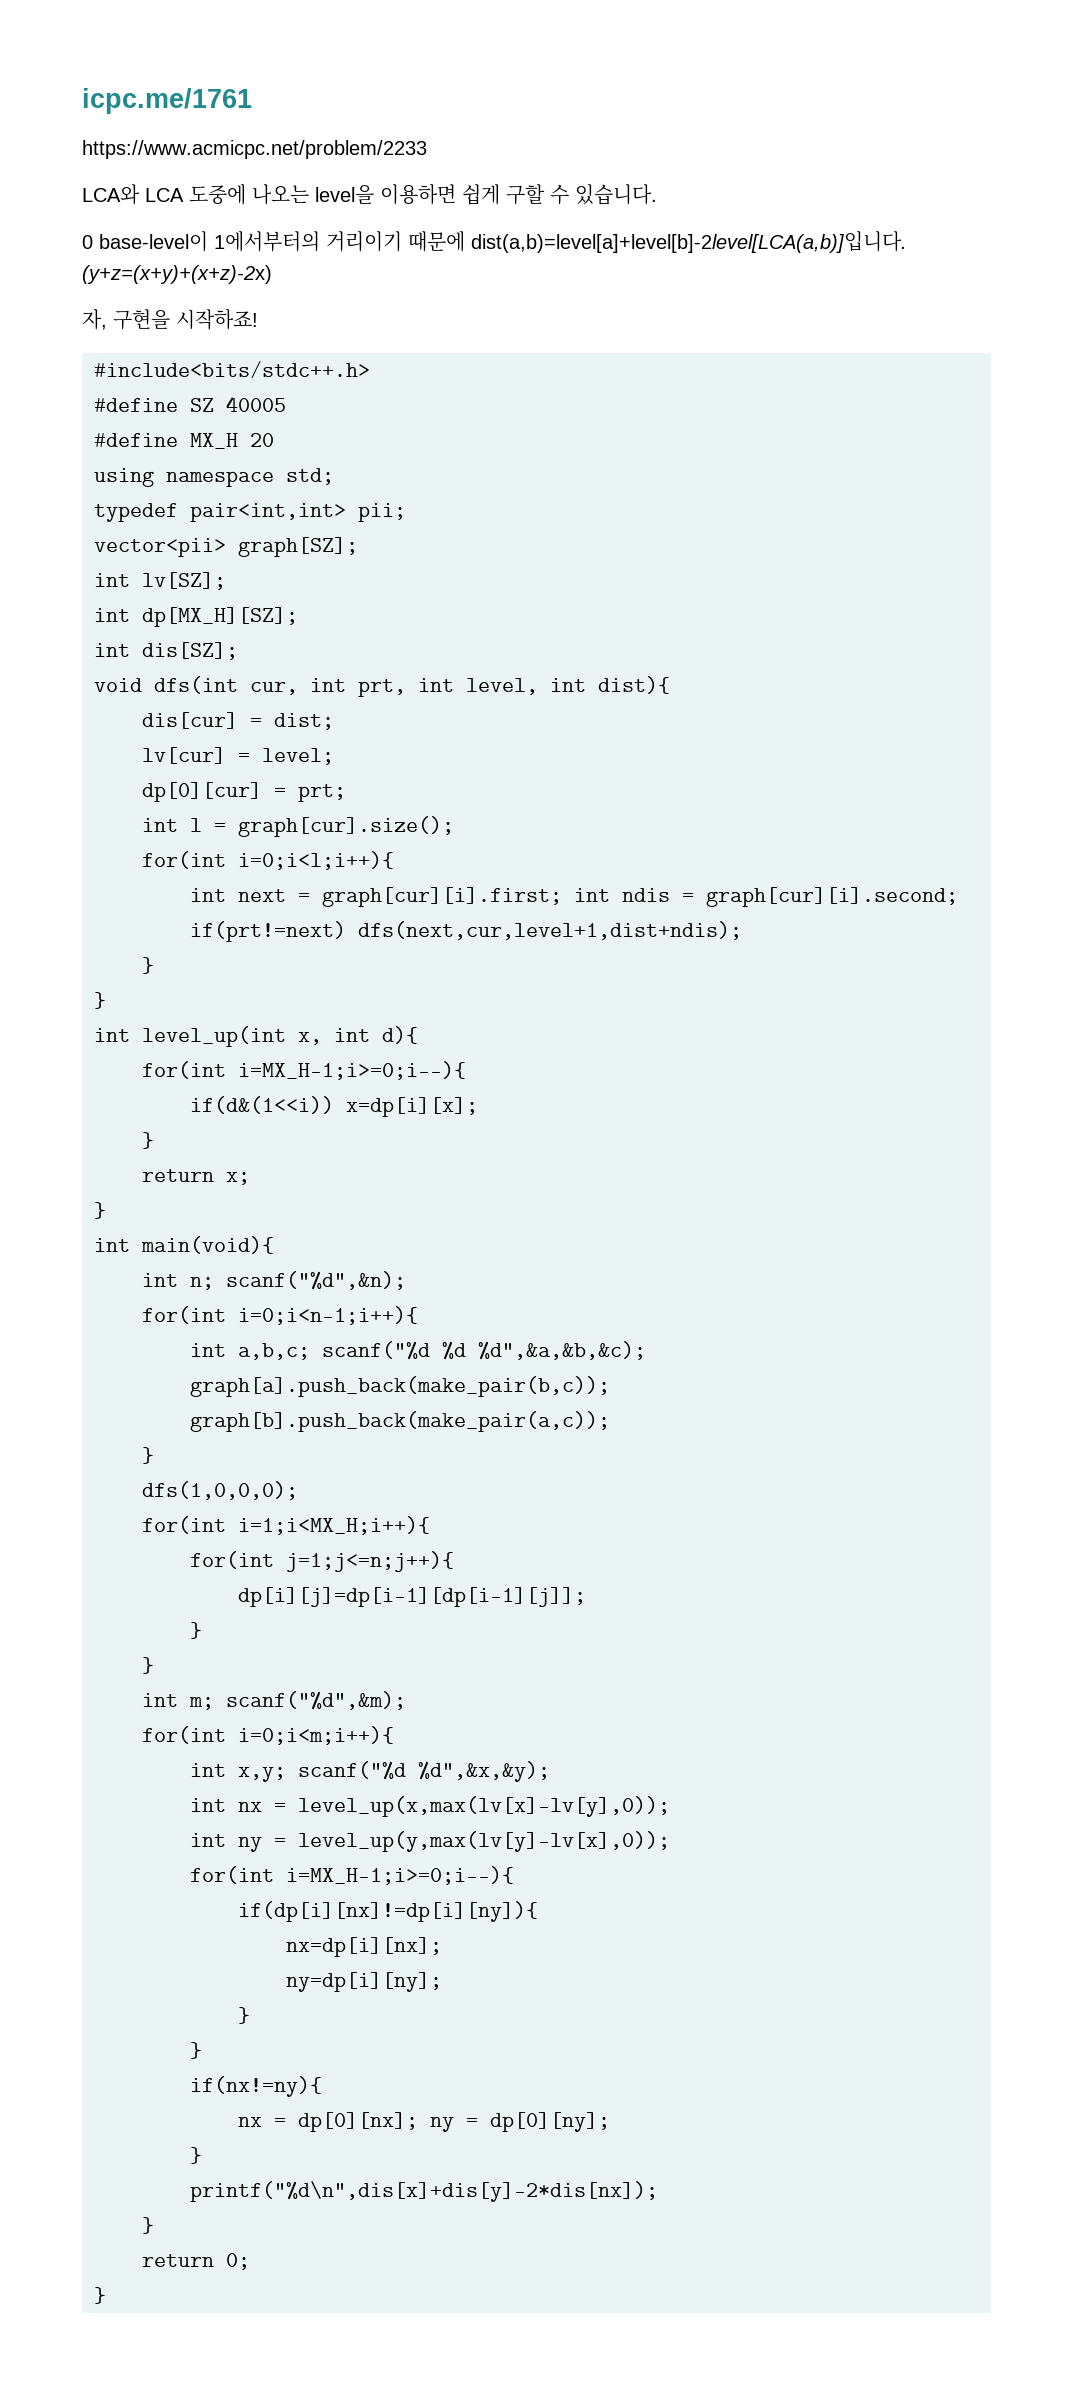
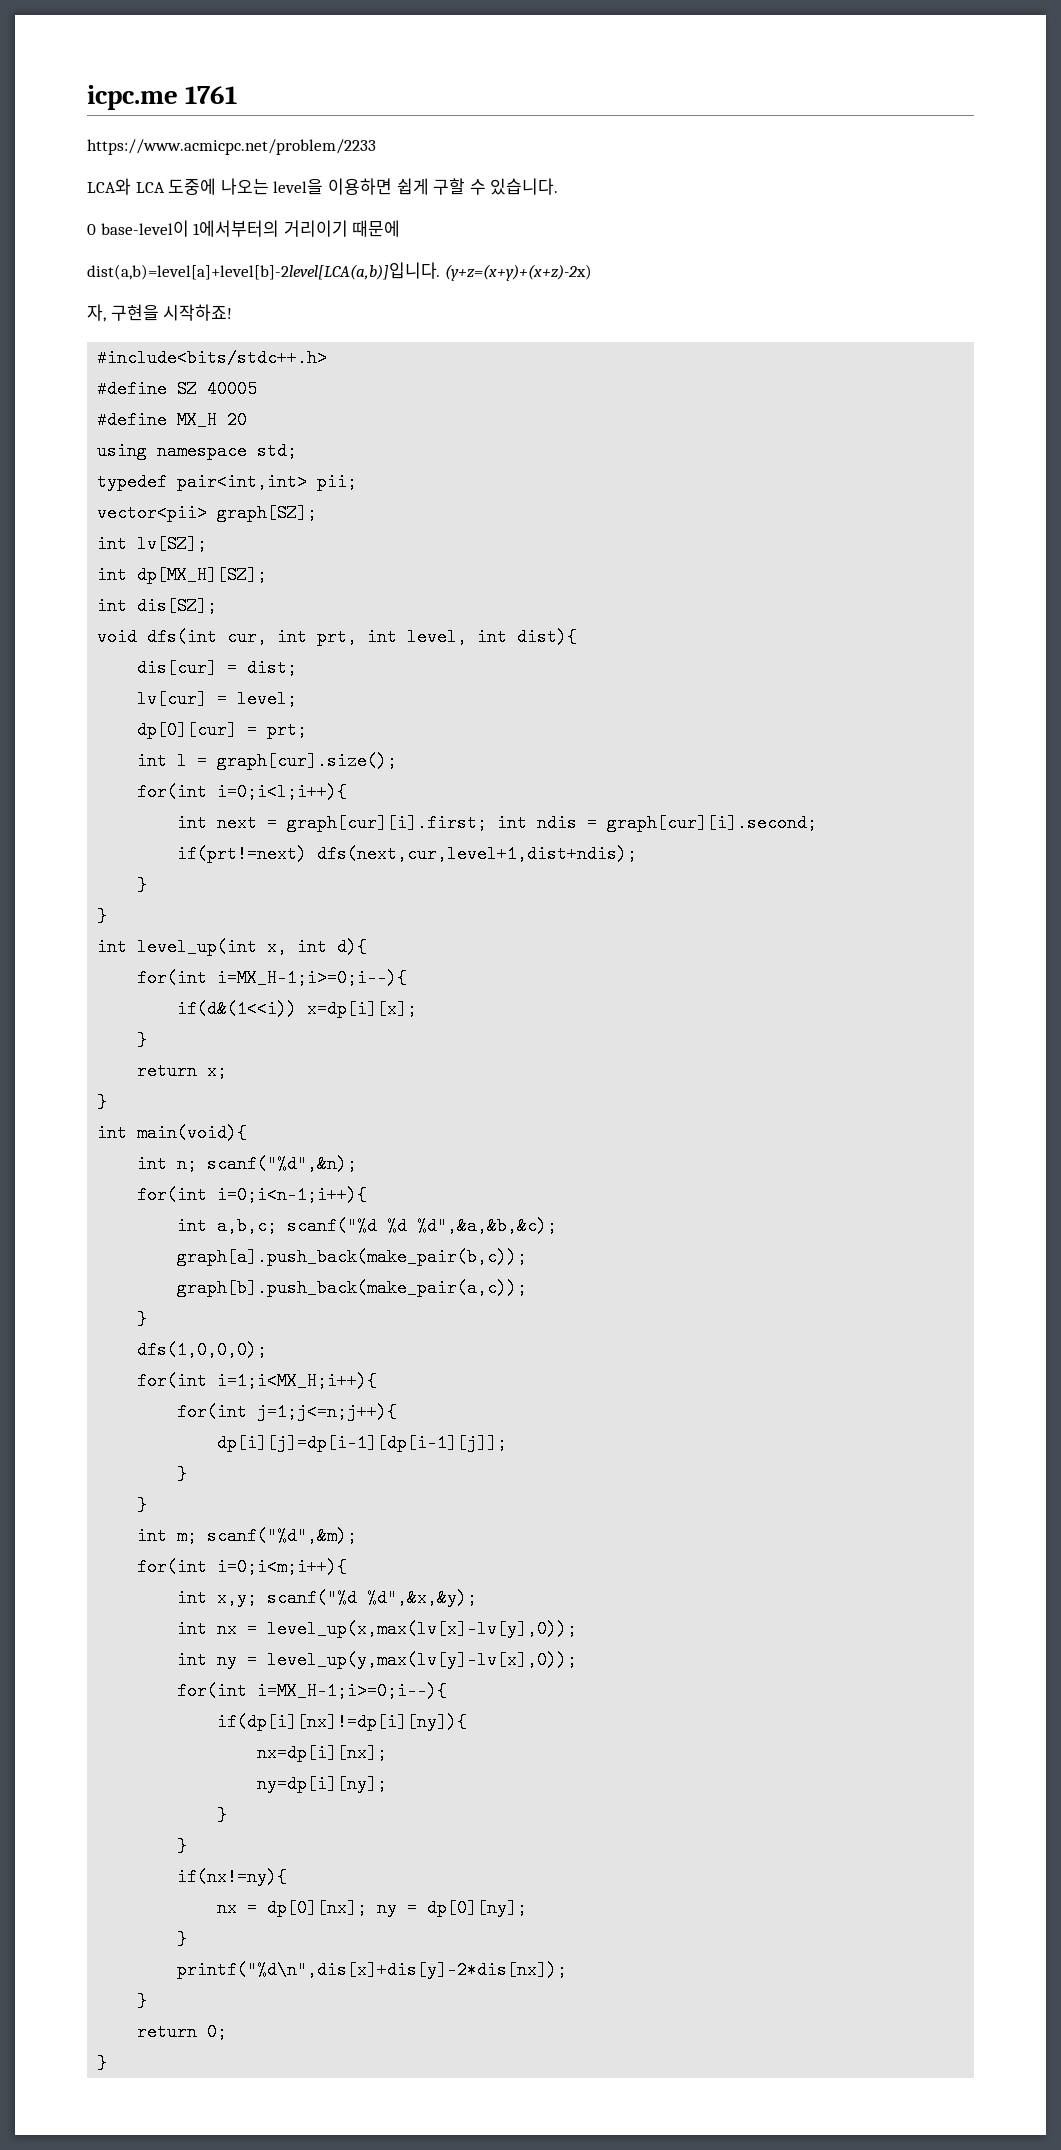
[82,88,252,114] icpc.me/1761 -> [87,85,238,110] icpc.me 1761
(465, 241) none -> (401, 228) //

